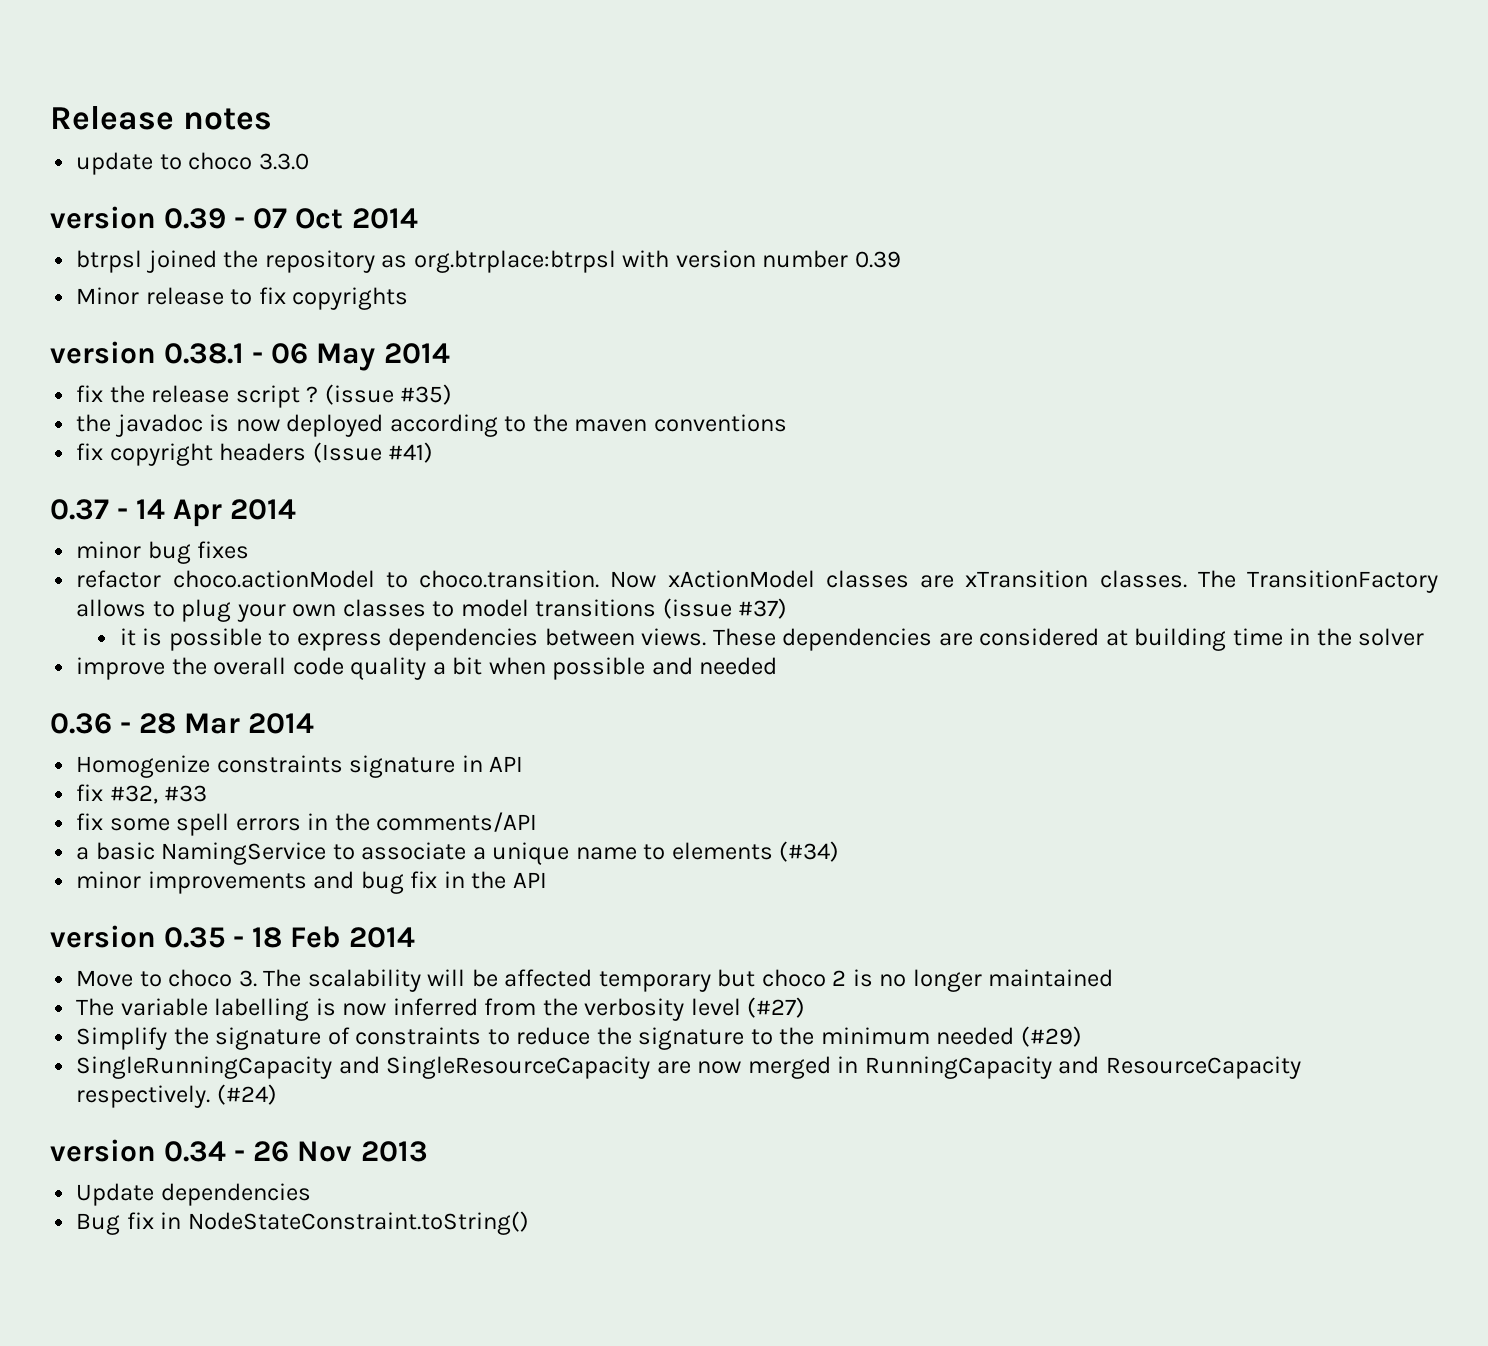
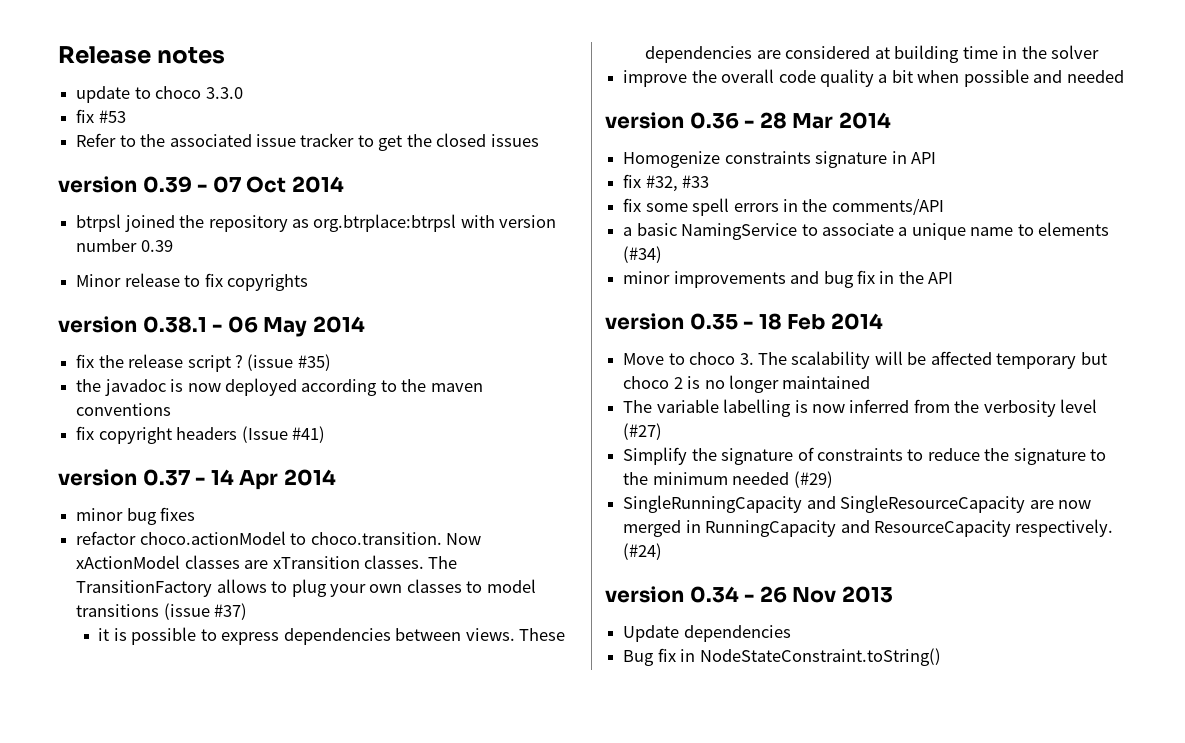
(309, 161) none -> [76,109,126,123] [76,133,539,151] // fix #53 // Refer to the associated issue tracker to get the closed issues
(434, 452) none -> [58,469,137,486] version
(778, 666) none -> [605,112,684,129] version

